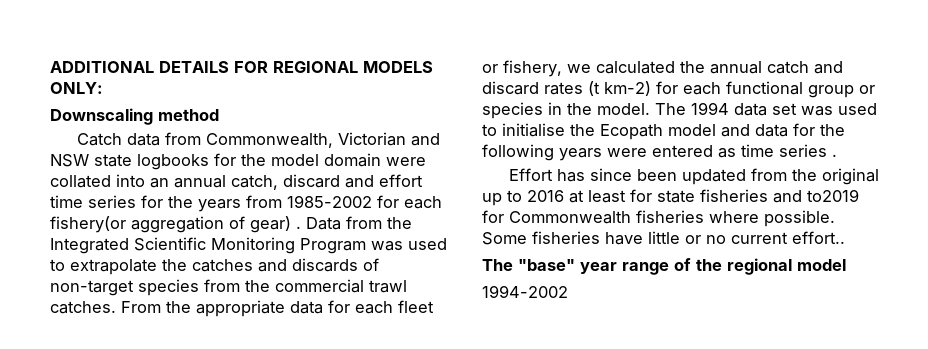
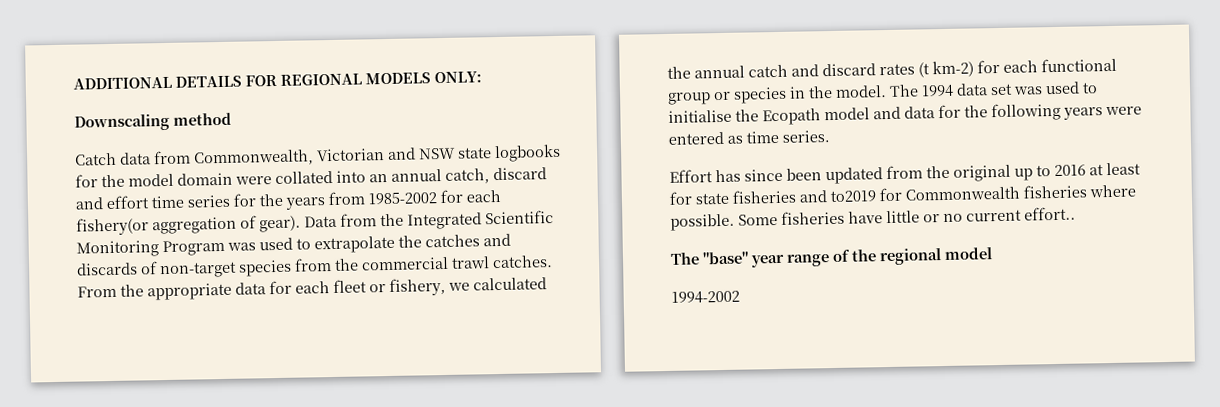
[250,216,301,233] gear) . -> [259,215,301,233] gear).
[779,144,837,157] series . -> [782,130,830,143] series.

